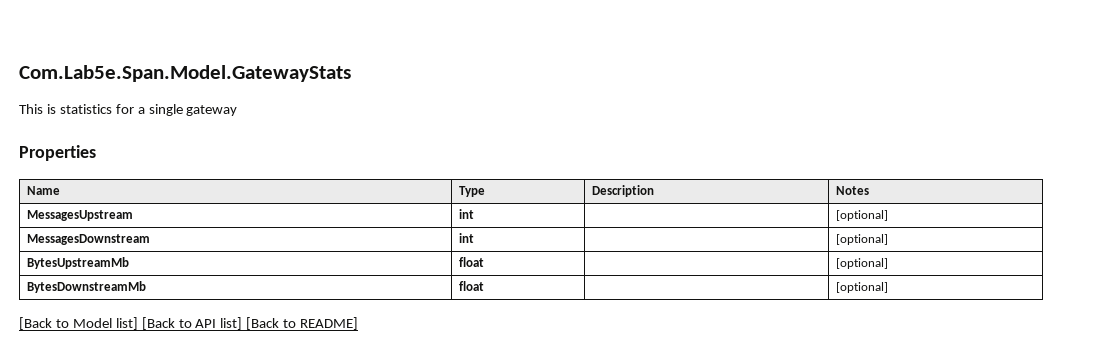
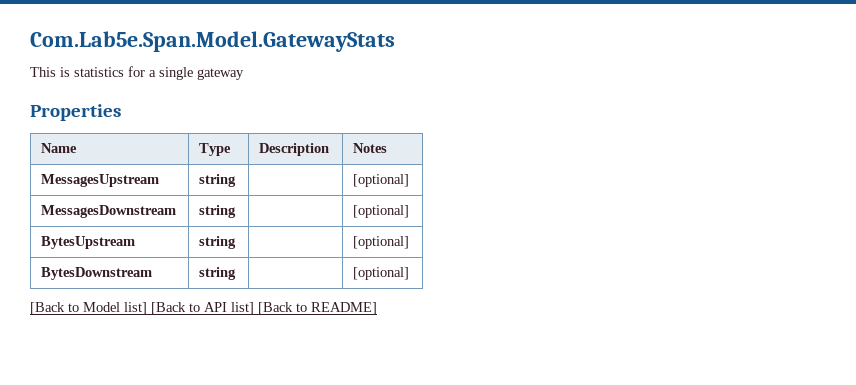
[459,209,475,219] int -> [199,174,237,187] string
[459,233,475,243] [836,234,889,245] [27,257,130,269] [459,257,485,267] [836,258,889,269] [27,281,147,293] [459,281,485,291] int | | [optional] // BytesUpstreamMb | float | | [optional] // BytesDownstreamMb | float -> [199,205,237,218] [353,205,410,218] [41,236,136,249] [199,236,237,249] [353,236,410,249] [41,267,153,280] [199,267,237,280] string | | [optional] // BytesUpstream | string | | [optional] // BytesDownstream | string

